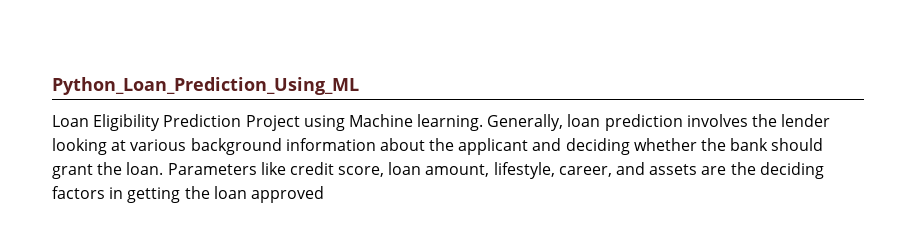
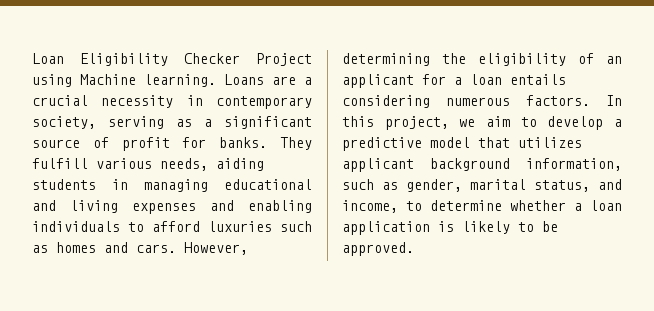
[52,77,359,95] Python_Loan_Prediction_Using_ML // -> (32, 58) none
[163,114,242,127] Prediction -> [184,53,240,64] Checker
[487,114,831,131] [52,138,824,155] [52,162,824,179] [52,186,324,203] Generally, loan prediction involves the lender looking at various background information about the applicant and deciding whether the bank should grant the loan. Parameters like credit score, loan amount, lifestyle, career, and assets are the deciding factors in getting the loan approved -> [224,74,312,85] [32,95,312,109] [32,116,312,129] [32,137,312,151] [32,158,264,171] [32,179,312,192] [32,200,312,214] [32,221,312,232] [32,242,248,255] [342,53,622,66] [342,74,566,88] [342,95,622,108] [342,116,622,130] [342,137,582,151] [342,158,622,172] [342,179,622,192] [342,200,622,213] [342,221,558,235] [342,242,414,256] Loans are a crucial necessity in contemporary society, serving as a significant source of profit for banks. They fulfill various needs, aiding students in managing educational and living expenses and enabling individuals to afford luxuries such as homes and cars. However, determining the eligibility of an applicant for a loan entails considering numerous factors. In this project, we aim to develop a predictive model that utilizes applicant background information, such as gender, marital status, and income, to determine whether a loan application is likely to be approved.

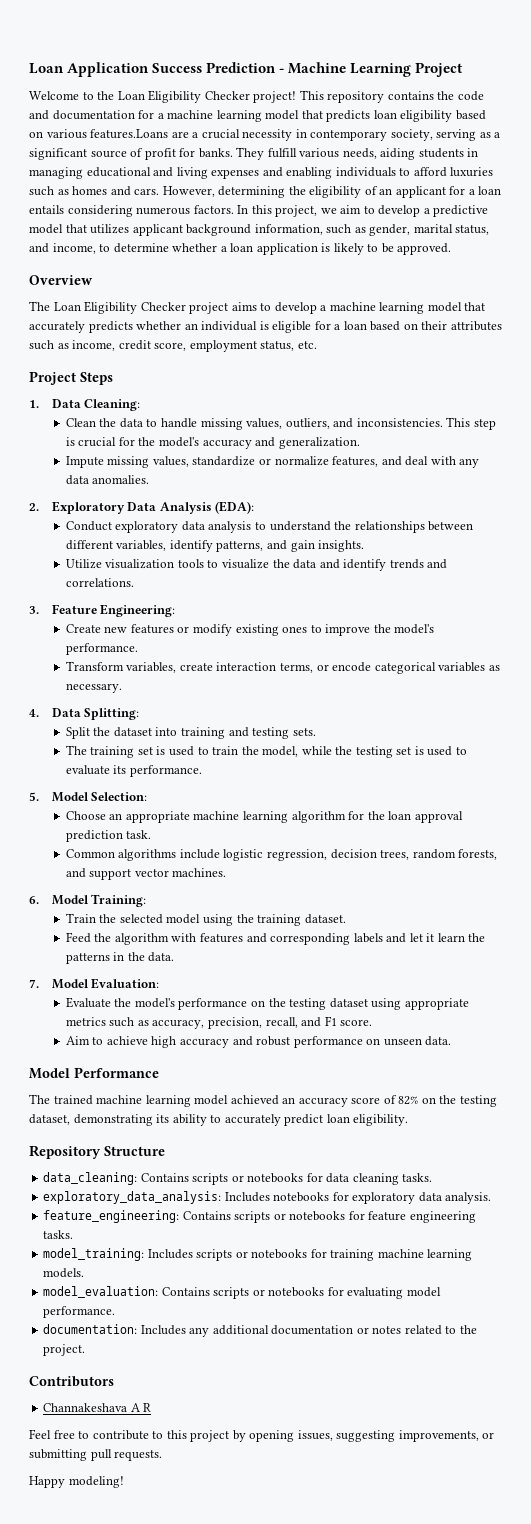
[32,53,312,66] [32,74,264,87] Loan Eligibility Checker Project using Machine learning. Loans -> [29,62,464,77] [29,90,484,103] [29,110,486,122] [29,129,169,139] Loan Application Success Prediction - Machine Learning Project // Welcome to the Loan Eligibility Checker project! This repository contains the code and documentation for a machine learning model that predicts loan eligibility based on various features.Loans
(414, 249) none -> [29,275,93,285] [29,301,486,314] [29,321,502,333] [29,340,317,352] [29,371,113,385] [29,399,141,411] [65,417,496,430] [65,437,360,449] [65,456,480,468] [65,475,150,485] [29,501,255,514] [65,521,474,533] [65,540,365,552] [65,559,448,571] [65,578,134,587] [29,604,176,617] [65,624,435,636] [65,643,138,655] [65,661,500,674] [65,683,122,693] [29,708,140,720] [65,727,316,739] [65,745,467,758] [65,765,202,777] [29,792,148,802] [65,811,463,823] [65,830,152,842] [65,849,498,861] [65,868,227,880] [29,894,147,907] [65,913,346,926] [65,932,486,945] [65,952,175,964] [29,978,160,989] [65,997,469,1010] [65,1016,373,1029] [65,1036,452,1048] [29,1067,159,1079] [29,1094,497,1107] [29,1114,409,1126] [29,1145,165,1159] [43,1172,433,1185] [43,1191,492,1204] [43,1210,476,1223] [43,1230,74,1239] [43,1248,473,1261] [43,1268,85,1278] [43,1286,441,1299] [43,1306,116,1318] [43,1324,477,1337] [43,1344,86,1356] [29,1376,114,1387] [43,1403,152,1412] [29,1429,495,1442] [29,1449,163,1461] [29,1476,124,1488] // Overview // The Loan Eligibility Checker project aims to develop a machine learning model that accurately predicts whether an individual is eligible for a loan based on their attributes such as income, credit score, employment status, etc. // Project Steps // 1. Data Cleaning: // Clean the data to handle missing values, outliers, and inconsistencies. This step is crucial for the model's accuracy and generalization. // Impute missing values, standardize or normalize features, and deal with any data anomalies. // 2. Exploratory Data Analysis (EDA): // Conduct exploratory data analysis to understand the relationships between different variables, identify patterns, and gain insights. // Utilize visualization tools to visualize the data and identify trends and correlations. // 3. Feature Engineering: // Create new features or modify existing ones to improve the model's performance. // Transform variables, create interaction terms, or encode categorical variables as necessary. // 4. Data Splitting: // Split the dataset into training and testing sets. // The training set is used to train the model, while the testing set is used to evaluate its performance. // 5. Model Selection: // Choose an appropriate machine learning algorithm for the loan approval prediction task. // Common algorithms include logistic regression, decision trees, random forests, and support vector machines. // 6. Model Training: // Train the selected model using the training dataset. // Feed the algorithm with features and corresponding labels and let it learn the patterns in the data. // 7. Model Evaluation: // Evaluate the model's performance on the testing dataset using appropriate metrics such as accuracy, precision, recall, and F1 score. // Aim to achieve high accuracy and robust performance on unseen data. // Model Performance // The trained machine learning model achieved an accuracy score of 82% on the testing dataset, demonstrating its ability to accurately predict loan eligibility. // Repository Structure // data_cleaning: Contains scripts or notebooks for data cleaning tasks. // exploratory_data_analysis: Includes notebooks for exploratory data analysis. // feature_engineering: Contains scripts or notebooks for feature engineering tasks. // model_training: Includes scripts or notebooks for training machine learning models. // model_evaluation: Contains scripts or notebooks for evaluating model performance. // documentation: Includes any additional documentation or notes related to the project. // Contributors // Channakeshava A R // Feel free to contribute to this project by opening issues, suggesting improvements, or submitting pull requests. // Happy modeling!

